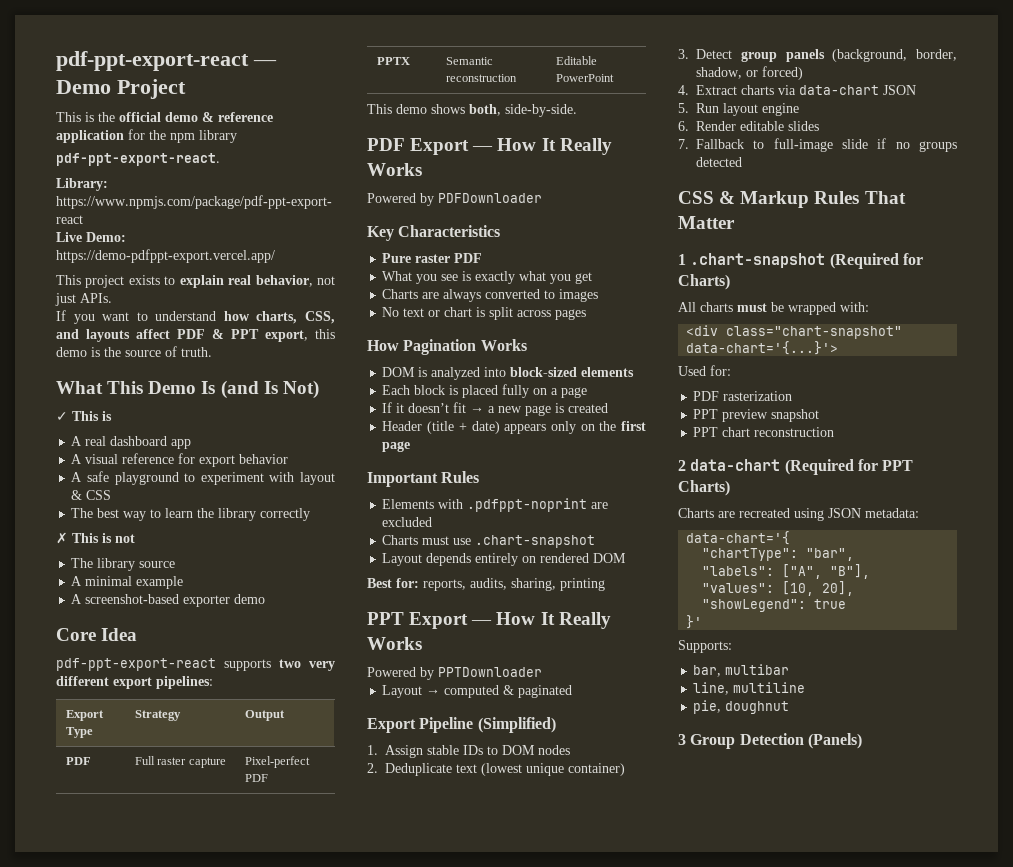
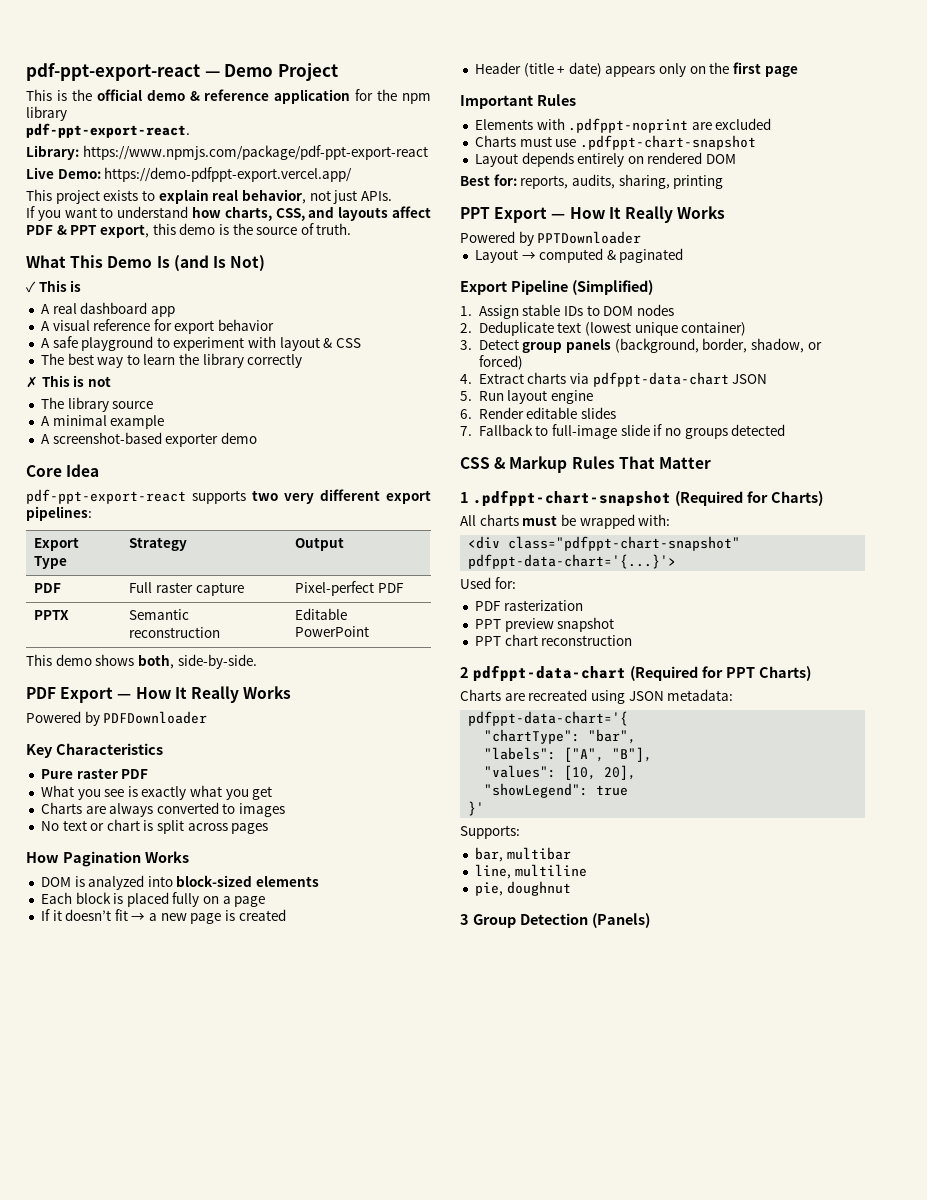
[475,535,596,548] .chart-snapshot -> [579,135,756,150] .pdfppt-chart-snapshot
[799,85,879,95] data-chart -> [592,372,729,387] pdfppt-data-chart
[690,253,826,268] .chart-snapshot -> [472,490,671,507] .pdfppt-chart-snapshot
[726,326,903,339] [686,341,839,355] class="chart-snapshot" data-chart='{...}'> -> [508,536,741,551] [468,554,677,569] class="pdfppt-chart-snapshot" pdfppt-data-chart='{...}'>
[690,459,781,471] data-chart -> [472,665,626,682] pdfppt-data-chart
[686,531,791,545] data-chart='{ -> [468,711,629,726] pdfppt-data-chart='{

